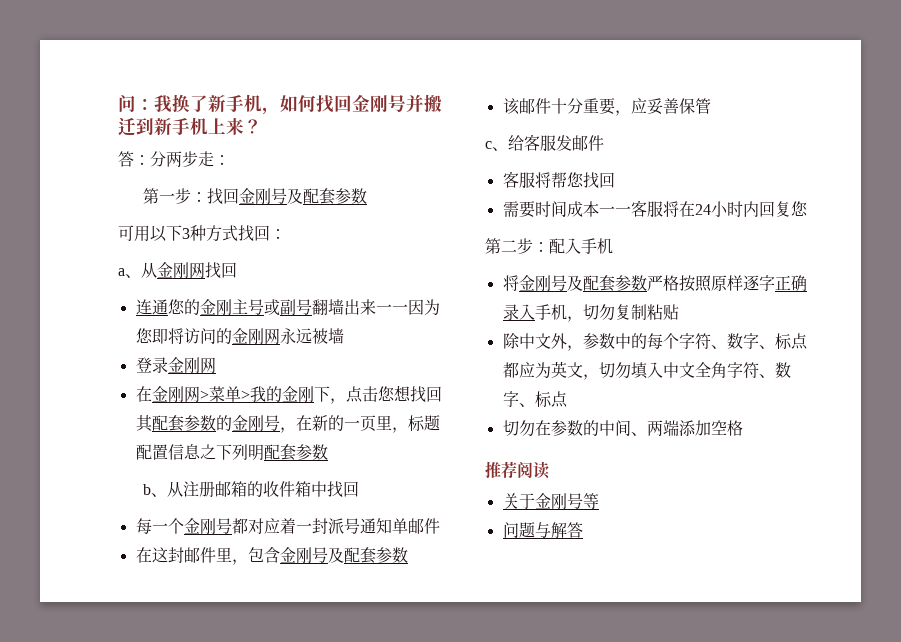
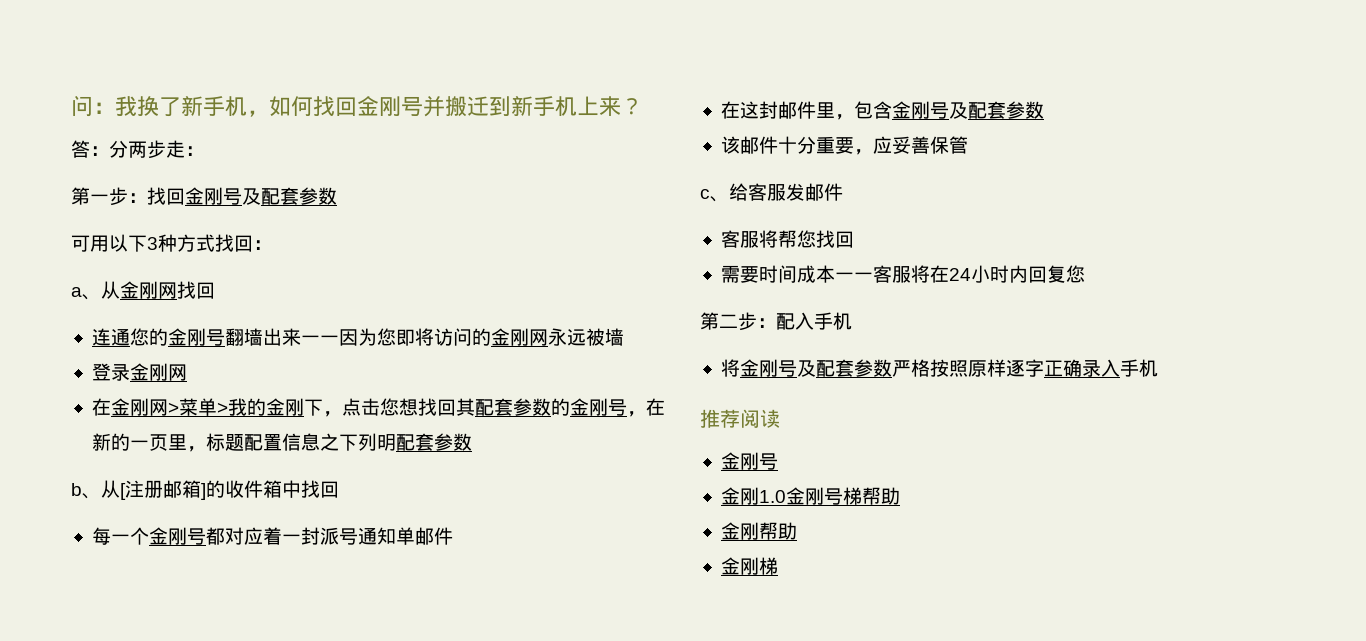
[231,299,296,316] 主号或副 -> (206, 337) none
(184, 489) none -> [120,483,126,500] [
(248, 489) none -> [201,483,206,500] ]
[566,304,679,322] [502,333,808,351] [502,361,791,380] [502,391,568,408] [502,420,743,436] ，切勿复制粘贴 // 除中文外，参数中的每个字符、数字、标点都应为英文，切勿填入中文全角字符、数字、标点 // 切勿在参数的中间、两端添加空格 -> (1158, 368) none
[502,493,599,509] [502,522,583,538] 关于金刚号等 // 问题与解答 -> [720,452,778,470] [720,487,900,505] [720,522,797,540] [720,557,778,575] 金刚号 // 金刚1.0金刚号梯帮助 // 金刚帮助 // 金刚梯

